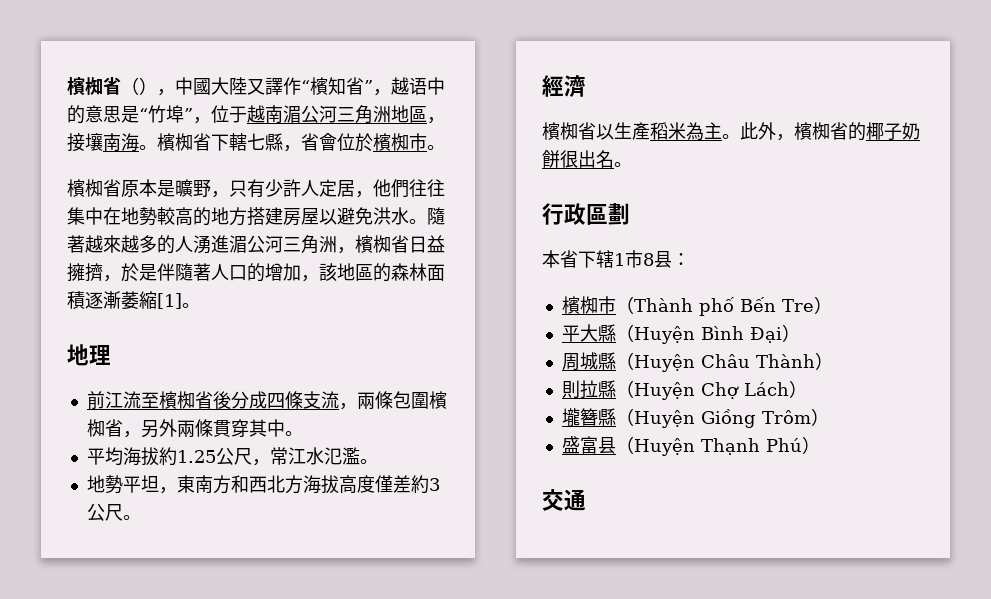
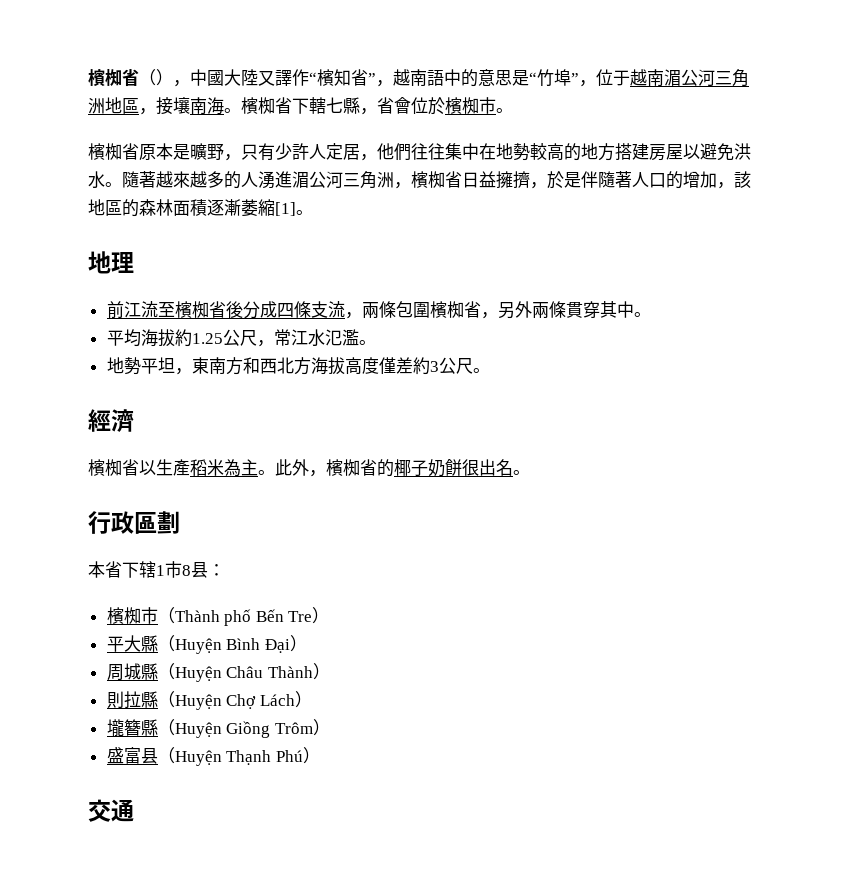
[409,77,427,95] 语 -> [410,69,444,86] 南語

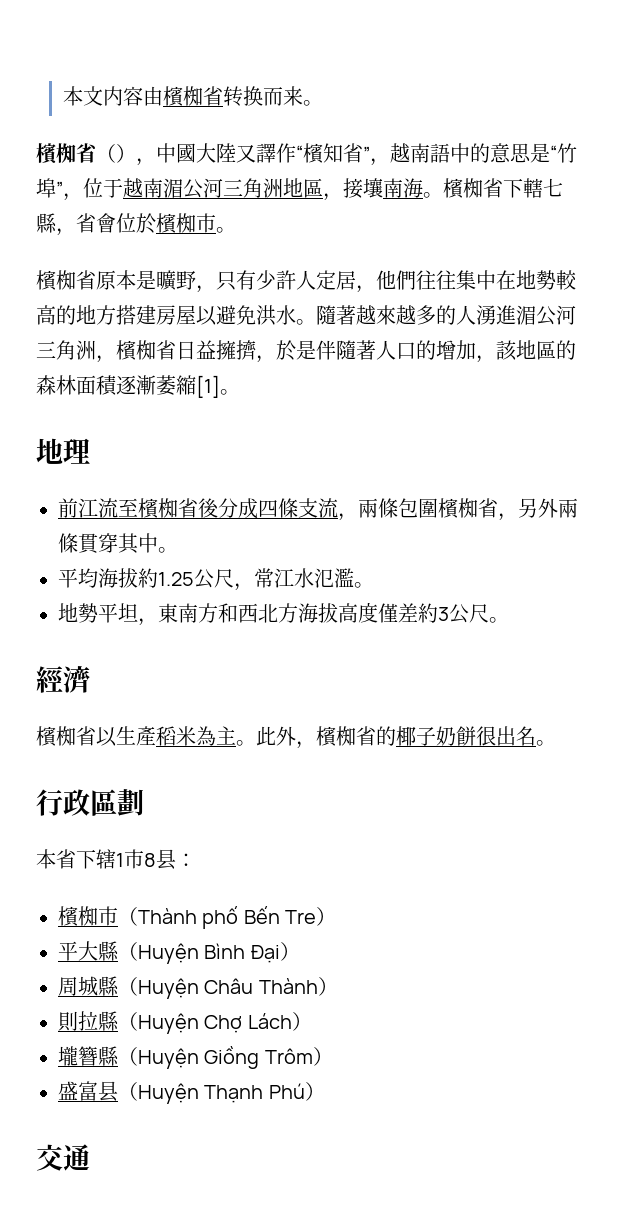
(88, 77) none -> [63,86,324,107] 本文内容由檳椥省转换而来。 //

